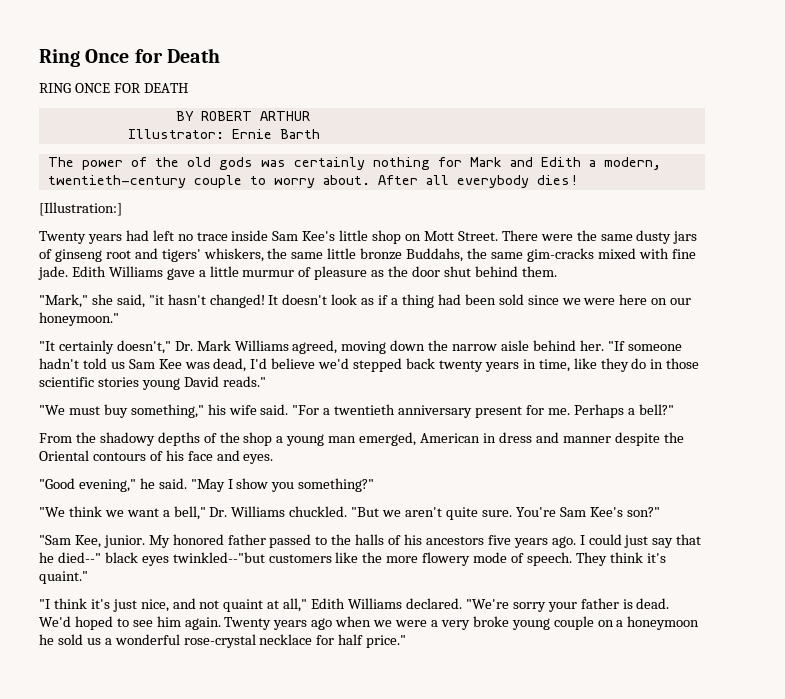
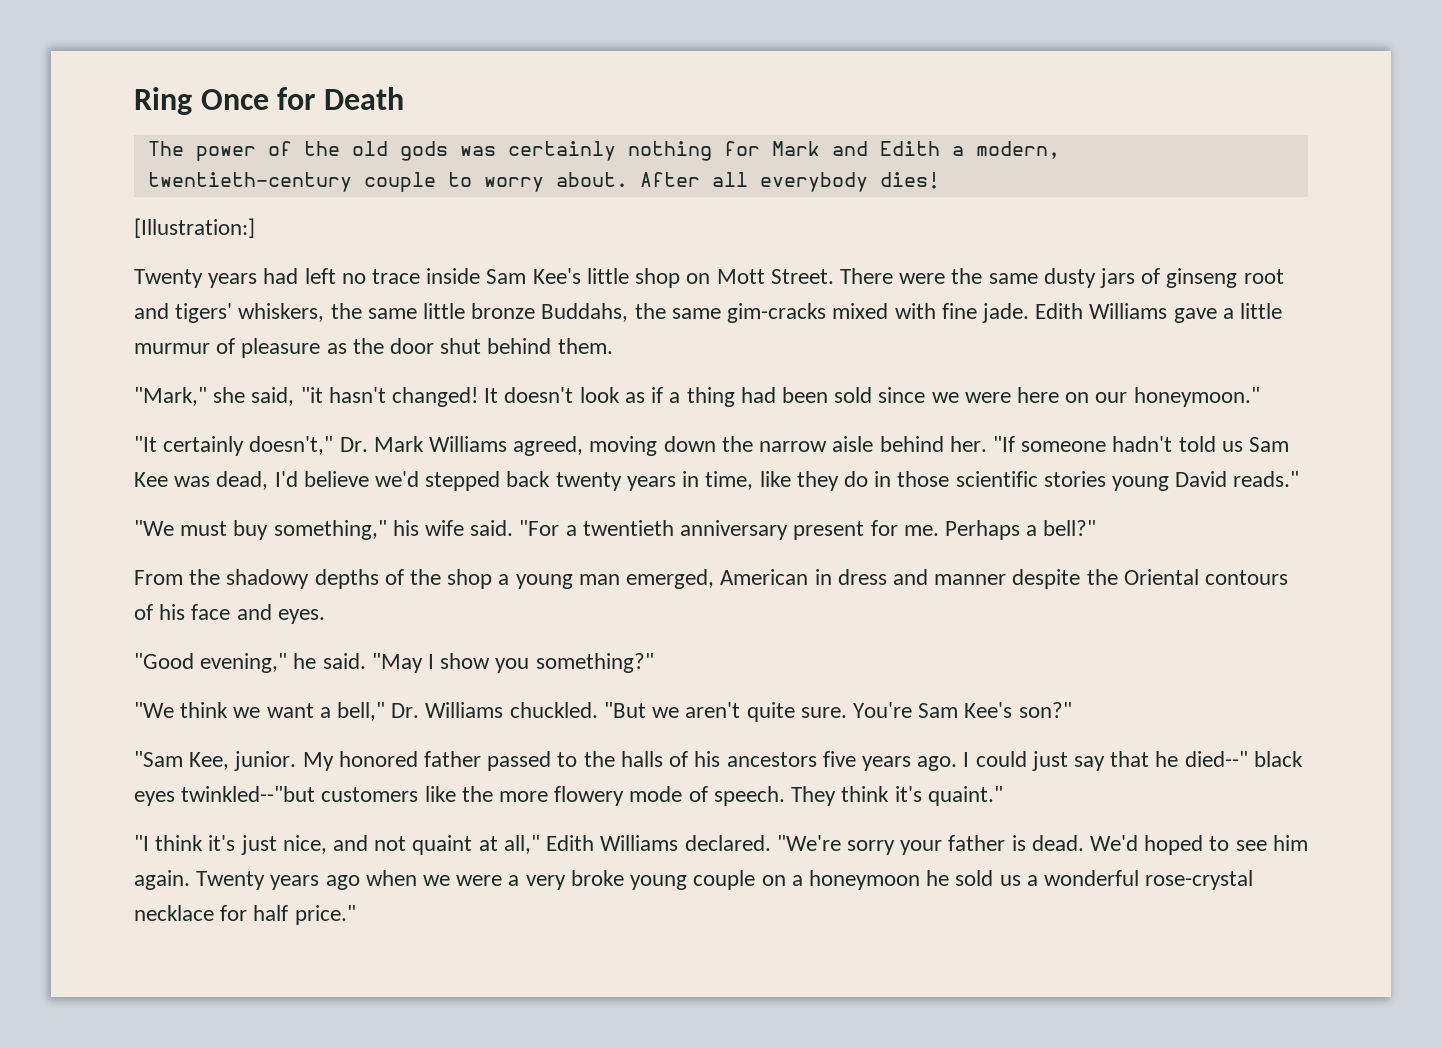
[39,83,188,93] [175,111,310,121] [127,129,320,139] // RING ONCE FOR DEATH // BY ROBERT ARTHUR // Illustrator: Ernie Barth -> (404, 98) none

